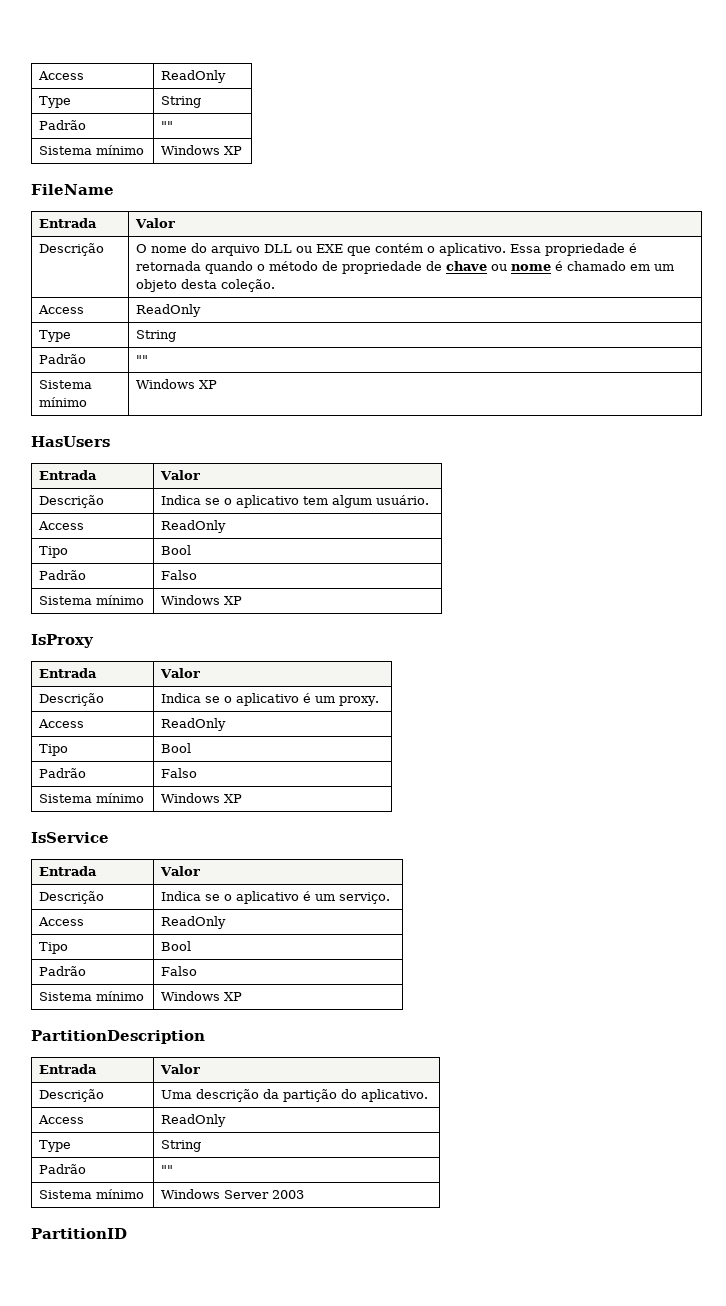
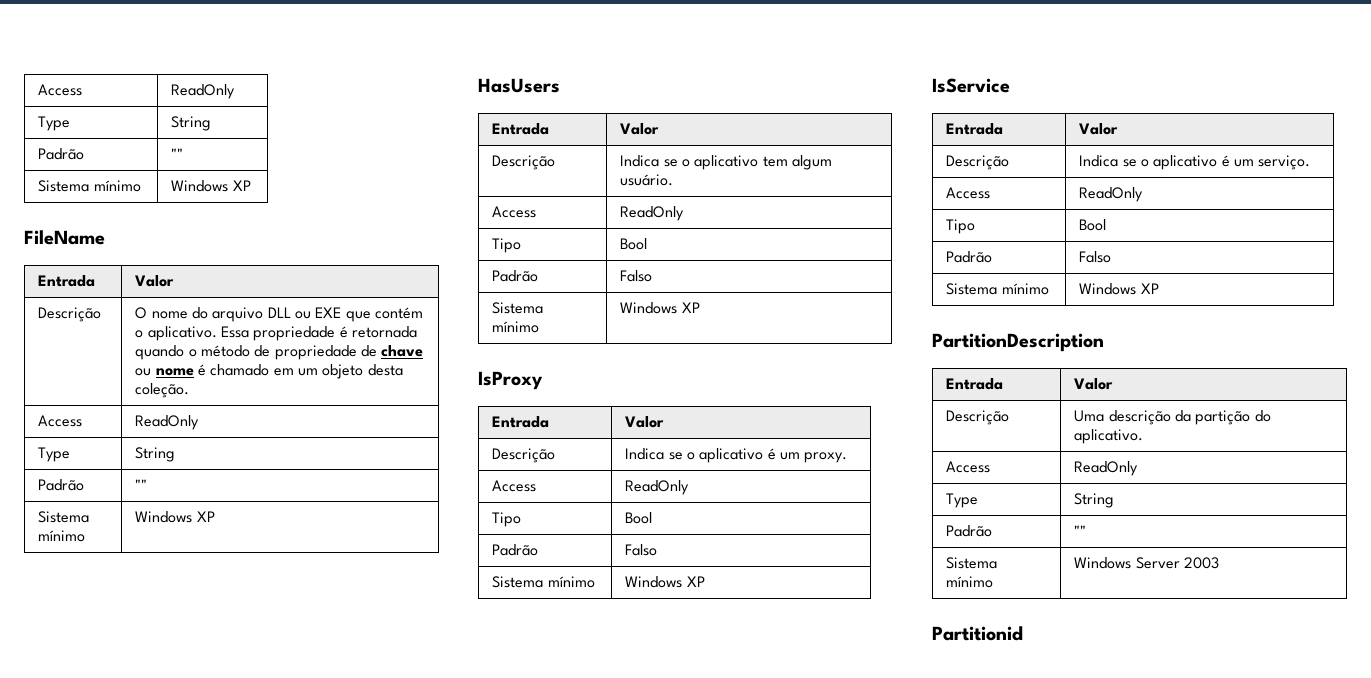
[31,1228,127,1239] PartitionID -> [932,626,1023,641] Partitionid

